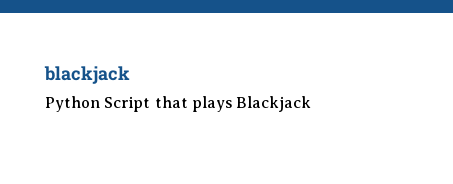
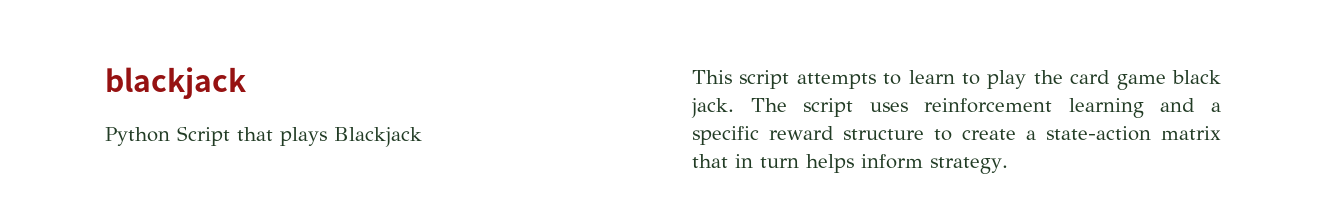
(312, 104) none -> [692,70,1221,90] [691,98,1221,118] [692,126,1221,145] [692,154,1008,174] // This script attempts to learn to play the card game black jack. The script uses reinforcement learning and a specific reward structure to create a state-action matrix that in turn helps inform strategy.

